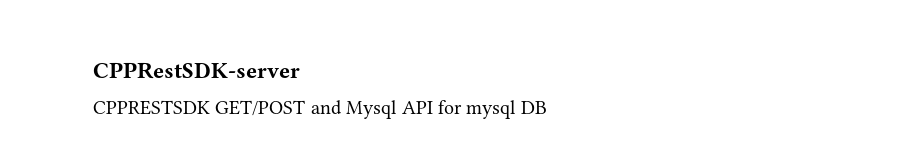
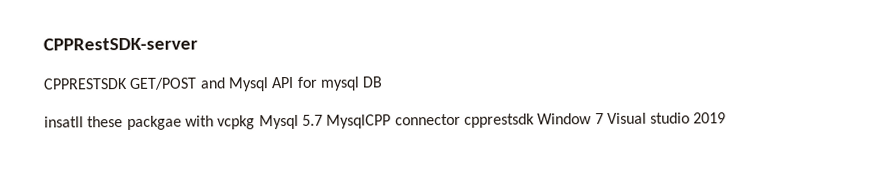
(547, 107) none -> [44,112,727,131] // insatll these packgae with vcpkg Mysql 5.7 MysqlCPP connector cpprestsdk Window 7 Visual studio 2019

